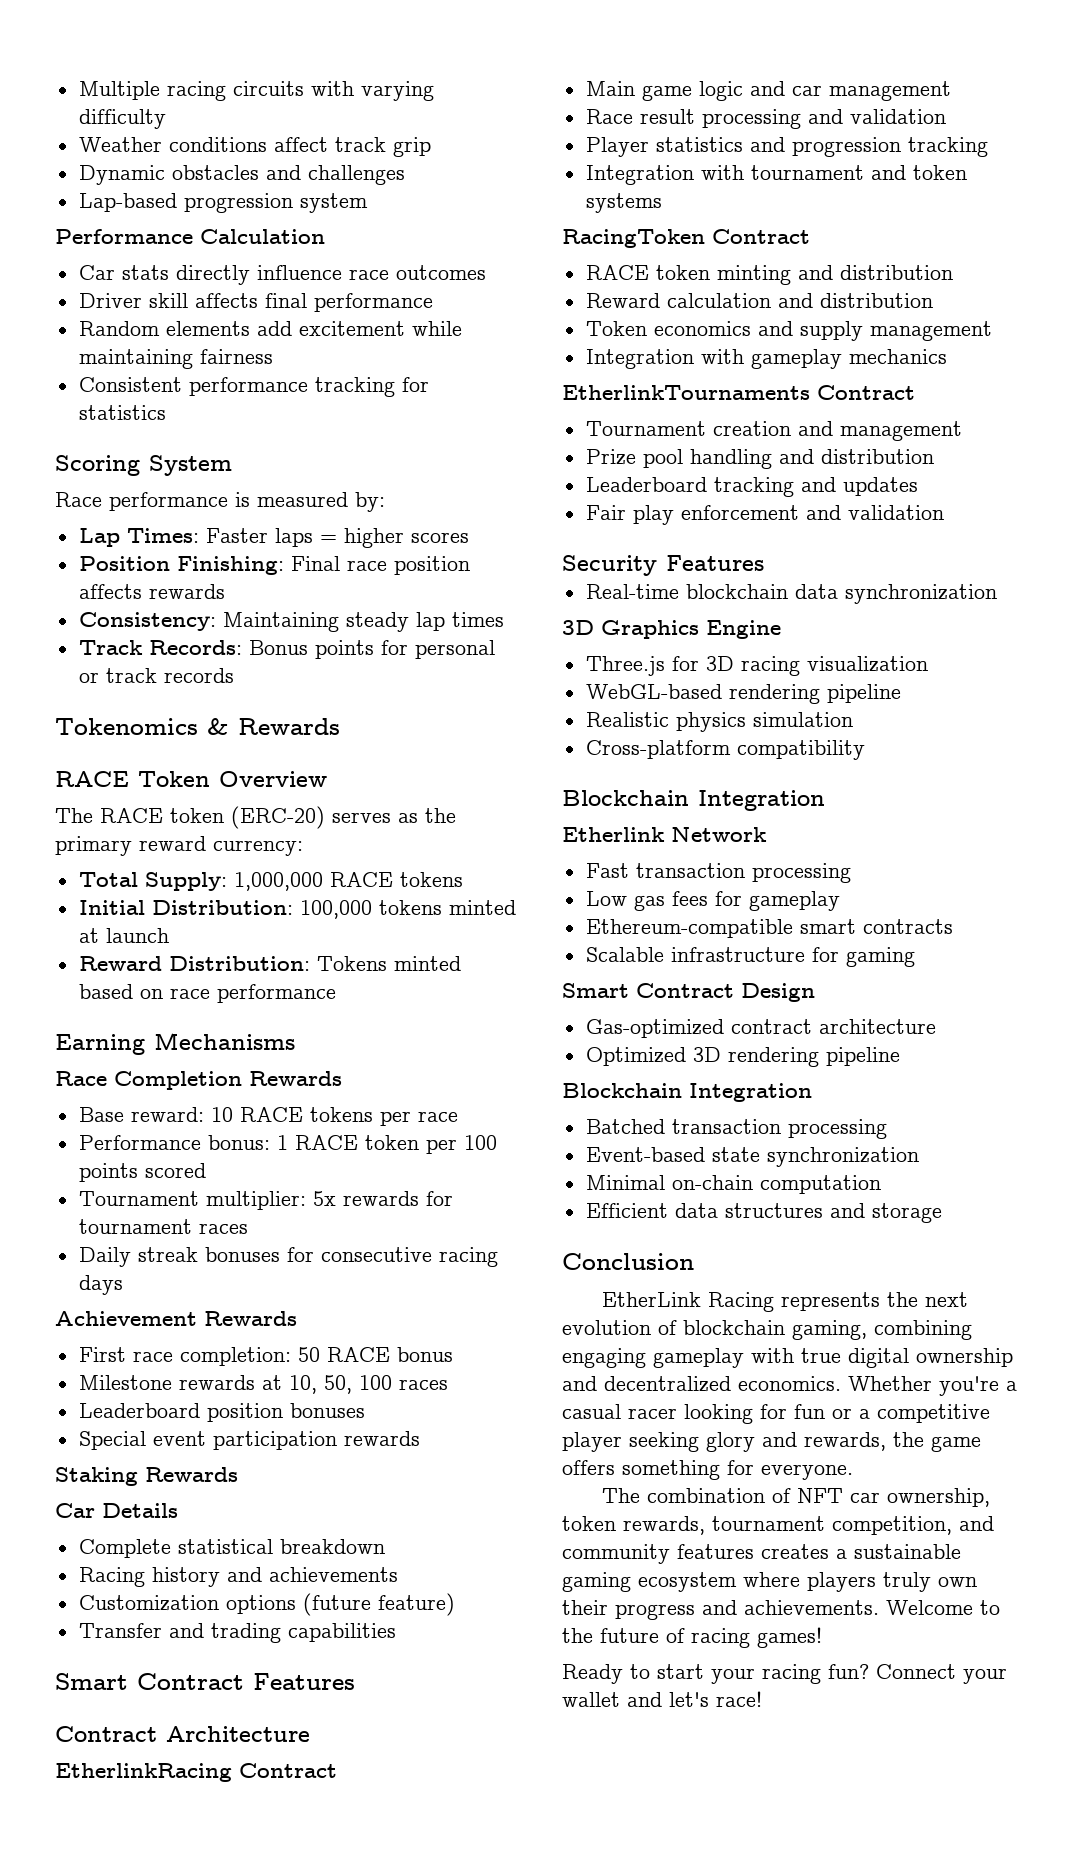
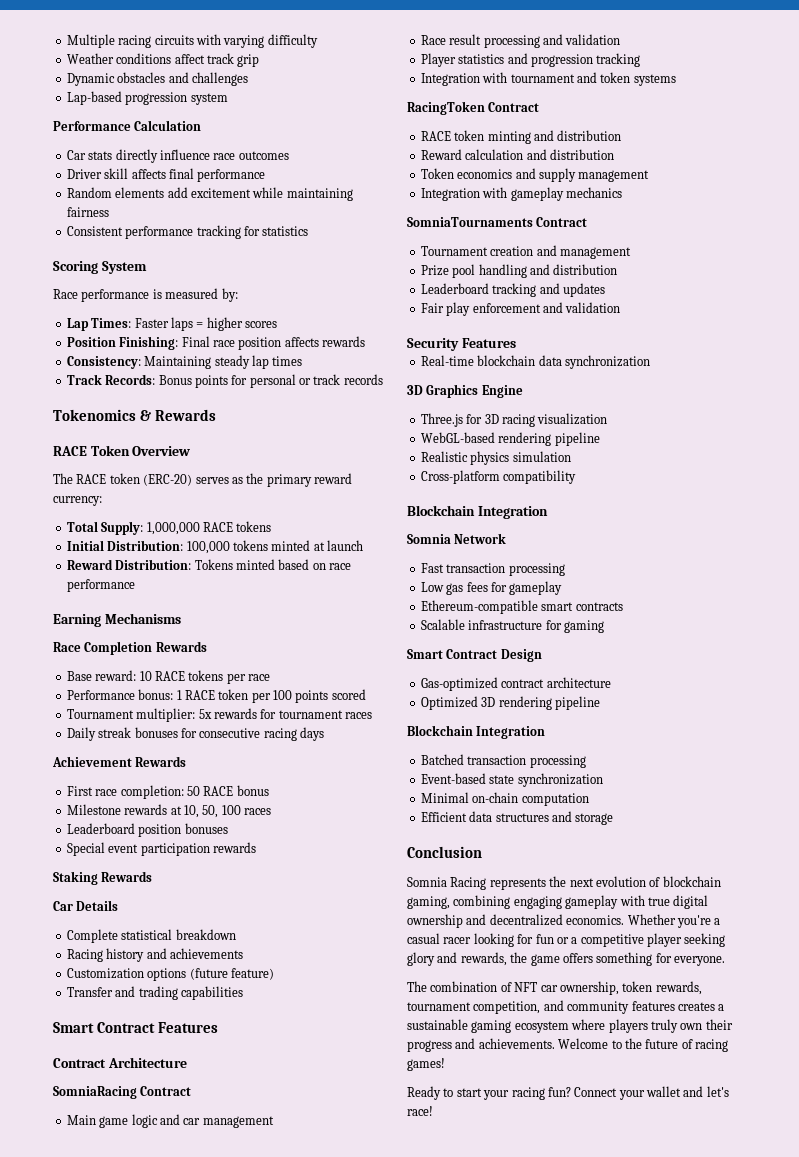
[55,1763,232,1782] EtherlinkRacing -> [53,1086,137,1099] SomniaRacing
[562,385,810,400] EtherlinkTournaments -> [407,217,533,227] SomniaTournaments
[562,827,665,842] Etherlink -> [407,534,451,544] Somnia
[601,1292,701,1307] EtherLink -> [407,877,447,887] Somnia

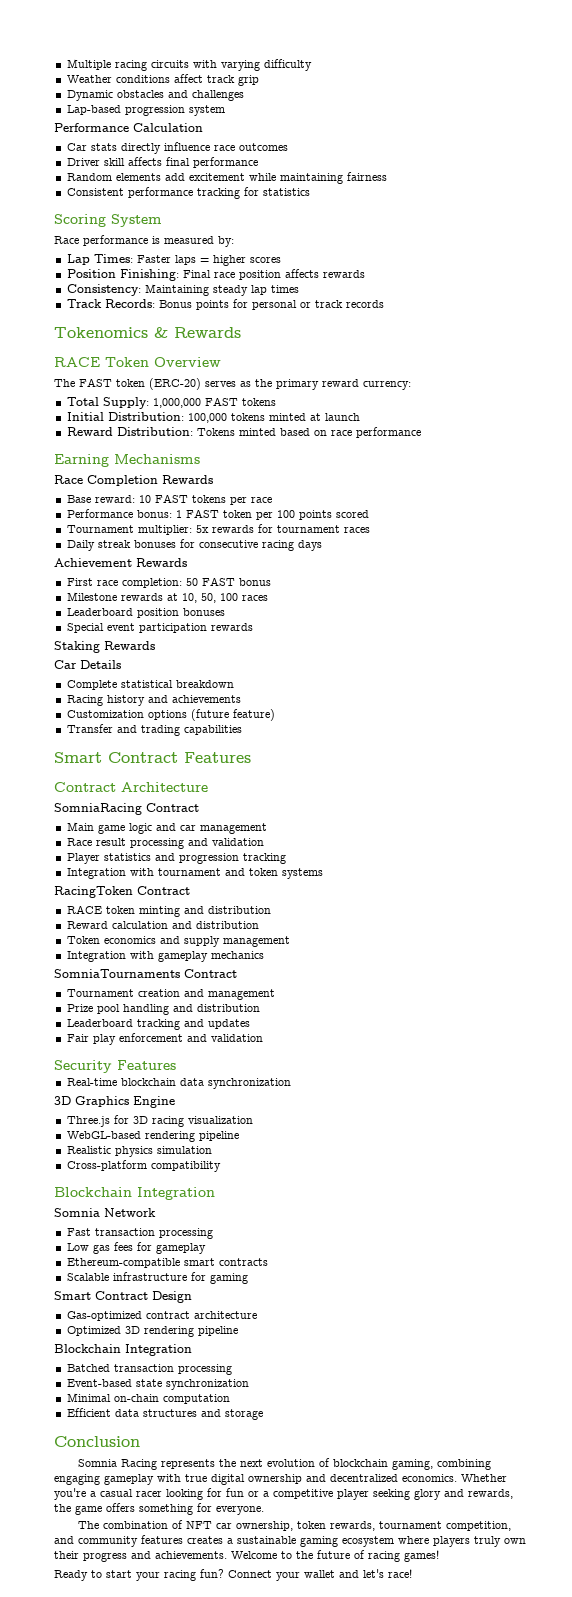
[76,474,107,484] RACE -> [79,378,112,387] FAST
[202,522,233,532] RACE -> [204,397,238,406] FAST
[154,671,185,681] RACE -> [154,494,188,503] FAST
[184,690,215,700] RACE -> [185,509,219,518] FAST
[203,786,234,796] RACE -> [201,577,235,586] FAST

